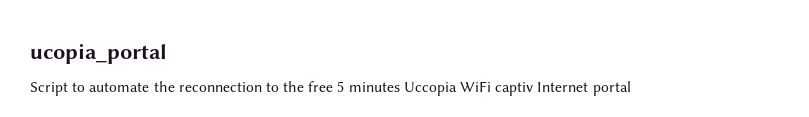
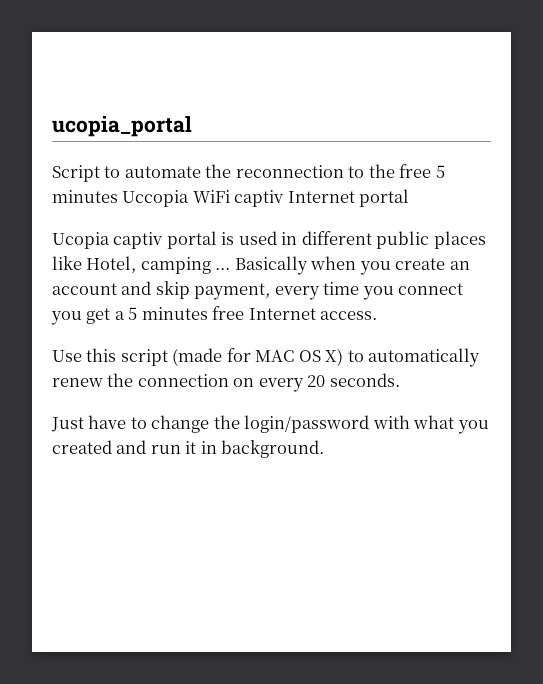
(631, 88) none -> [52,231,486,249] [52,256,470,275] [52,281,464,300] [51,306,378,325] [52,348,481,367] [52,373,400,392] [51,415,489,434] [52,440,325,458] // Ucopia captiv portal is used in different public places like Hotel, camping ... Basically when you create an account and skip payment, every time you connect you get a 5 minutes free Internet access. // Use this script (made for MAC OS X) to automatically renew the connection on every 20 seconds. // Just have to change the login/password with what you created and run it in background.

